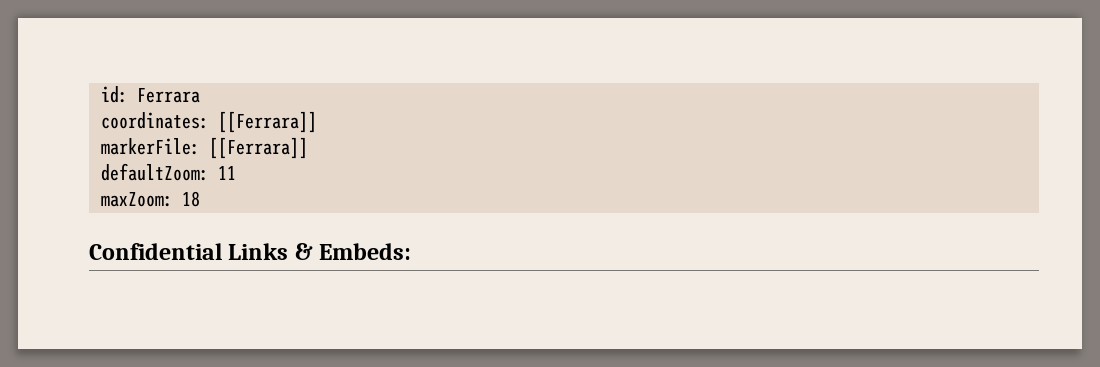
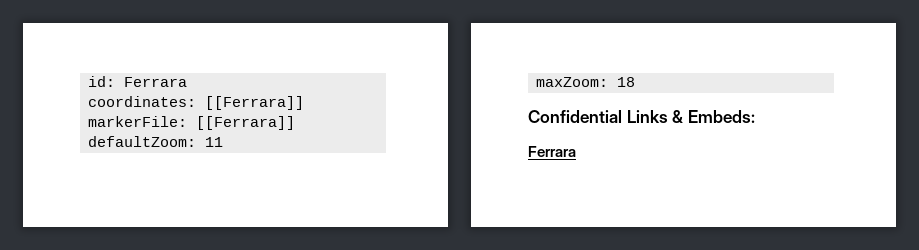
(412, 251) none -> [528,146,576,157] // Ferrara

